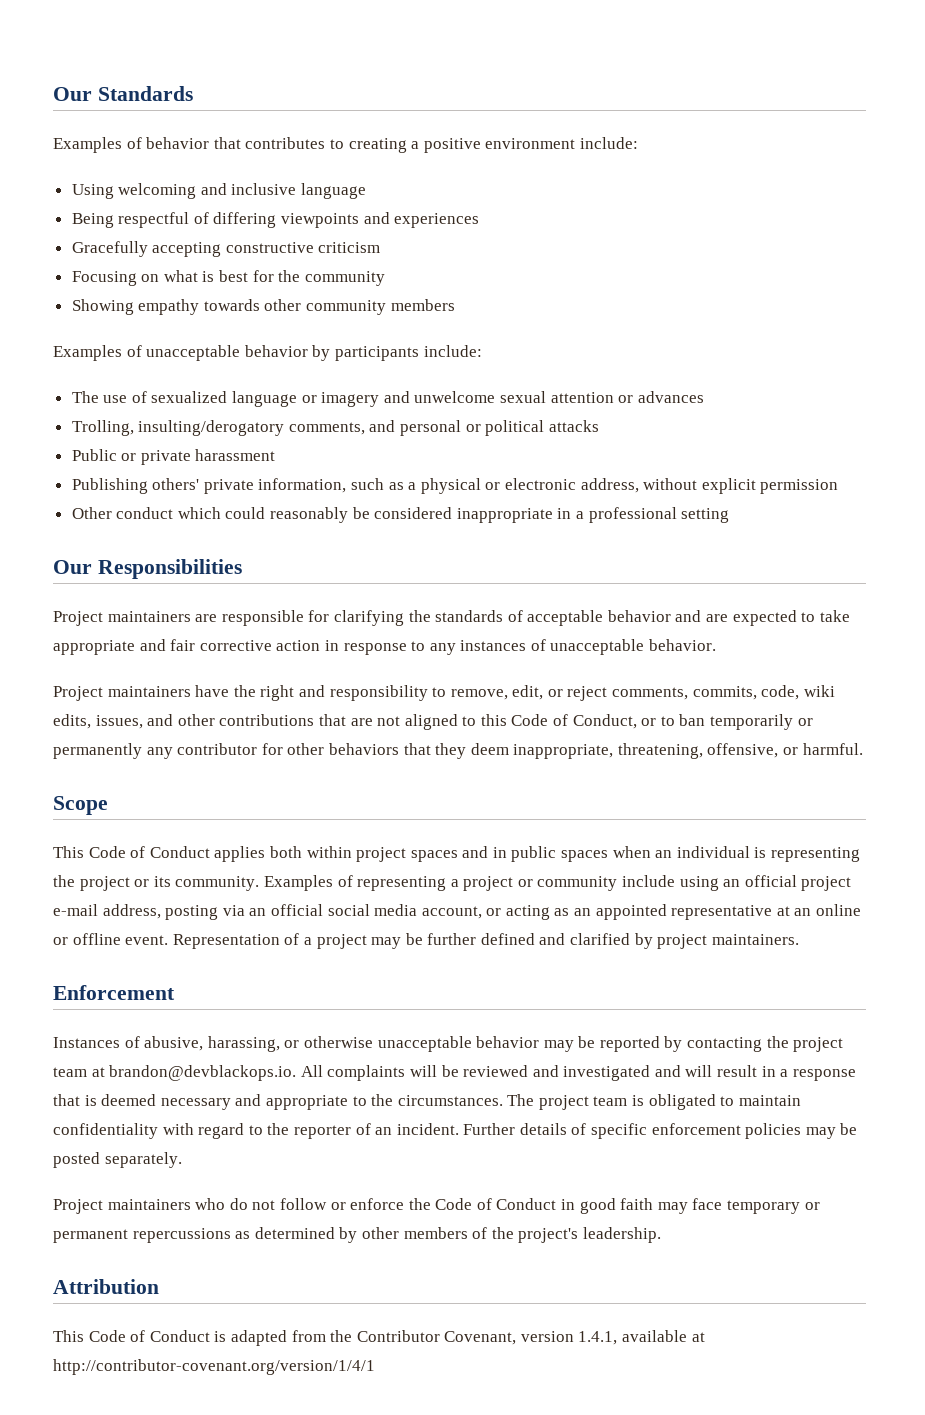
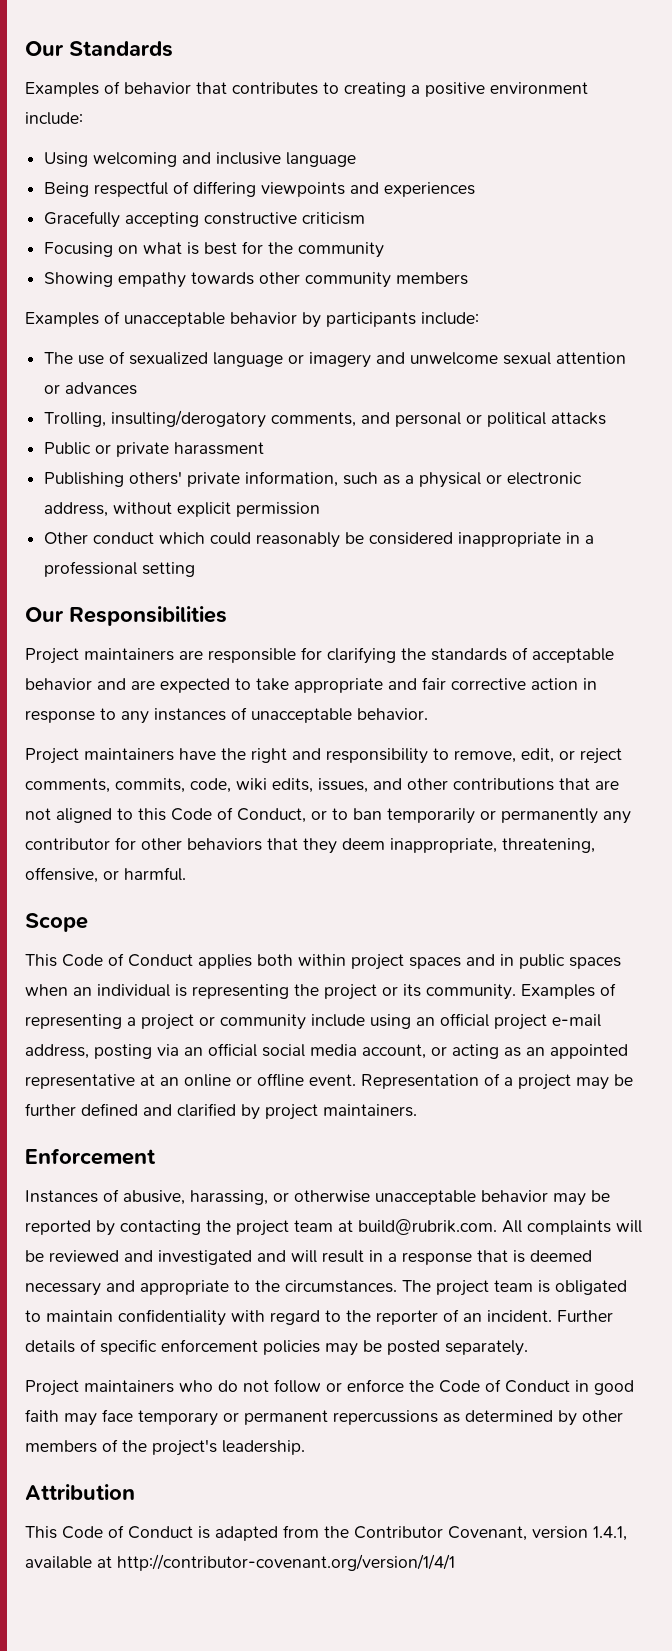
[109,1065,297,1081] brandon@devblackops.io. -> [358,1219,497,1235] build@rubrik.com.

